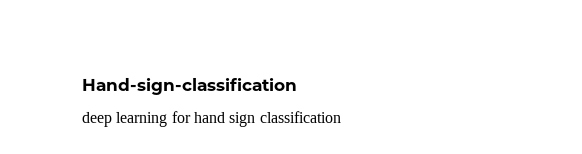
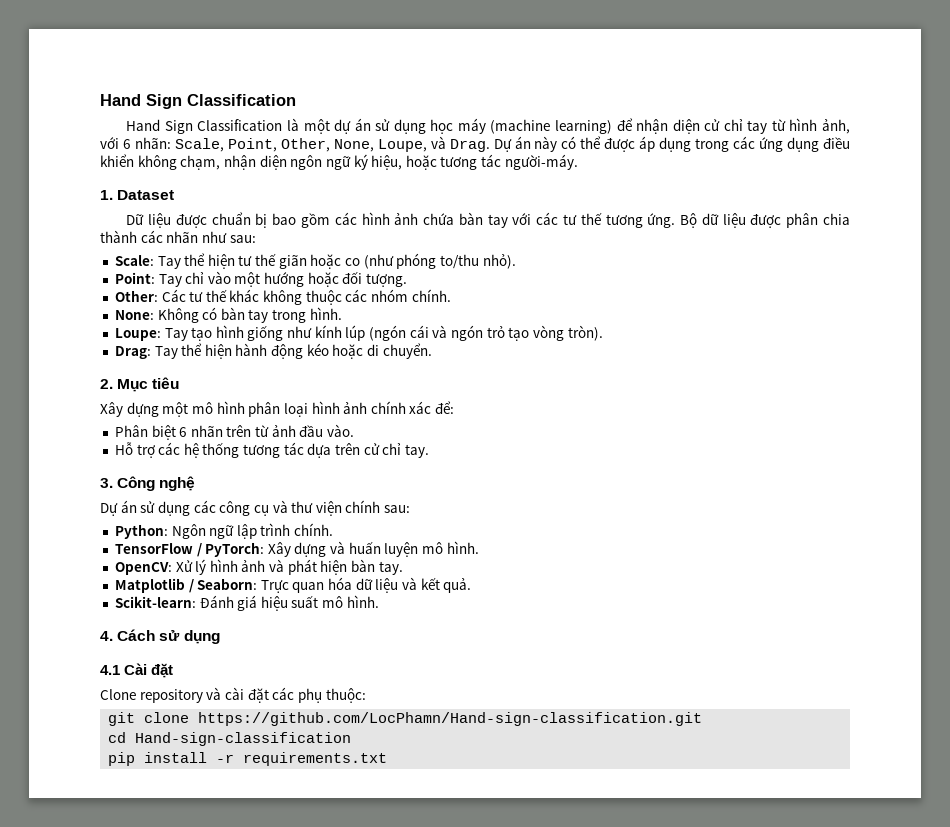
[81,77,297,96] [81,110,341,127] Hand-sign-classification // deep learning for hand sign classification -> [100,94,296,109] [126,118,850,134] [100,136,851,152] [100,154,578,170] [100,190,175,200] [126,212,850,228] [100,230,256,243] [114,253,516,269] [114,271,408,287] [114,289,451,305] [114,307,342,323] [114,325,603,341] [114,343,432,359] [100,377,180,392] [100,401,455,417] [114,424,355,440] [114,442,429,458] [100,476,196,491] [100,500,411,516] [114,523,334,539] [114,541,479,557] [114,559,403,575] [114,577,472,593] [114,595,379,611] [100,629,220,644] [100,663,174,678] [100,687,366,703] [108,712,703,726] [108,732,352,746] [108,752,388,766] Hand Sign Classification // Hand Sign Classification là một dự án sử dụng học máy (machine learning) để nhận diện cử chỉ tay từ hình ảnh, với 6 nhãn: Scale, Point, Other, None, Loupe, và Drag. Dự án này có thể được áp dụng trong các ứng dụng điều khiển không chạm, nhận diện ngôn ngữ ký hiệu, hoặc tương tác người-máy. // 1. Dataset // Dữ liệu được chuẩn bị bao gồm các hình ảnh chứa bàn tay với các tư thế tương ứng. Bộ dữ liệu được phân chia thành các nhãn như sau: // Scale: Tay thể hiện tư thế giãn hoặc co (như phóng to/thu nhỏ). // Point: Tay chỉ vào một hướng hoặc đối tượng. // Other: Các tư thế khác không thuộc các nhóm chính. // None: Không có bàn tay trong hình. // Loupe: Tay tạo hình giống như kính lúp (ngón cái và ngón trỏ tạo vòng tròn). // Drag: Tay thể hiện hành động kéo hoặc di chuyển. // 2. Mục tiêu // Xây dựng một mô hình phân loại hình ảnh chính xác để: // Phân biệt 6 nhãn trên từ ảnh đầu vào. // Hỗ trợ các hệ thống tương tác dựa trên cử chỉ tay. // 3. Công nghệ // Dự án sử dụng các công cụ và thư viện chính sau: // Python: Ngôn ngữ lập trình chính. // TensorFlow / PyTorch: Xây dựng và huấn luyện mô hình. // OpenCV: Xử lý hình ảnh và phát hiện bàn tay. // Matplotlib / Seaborn: Trực quan hóa dữ liệu và kết quả. // Scikit-learn: Đánh giá hiệu suất mô hình. // 4. Cách sử dụng // 4.1 Cài đặt // Clone repository và cài đặt các phụ thuộc: // git clone https://github.com/LocPhamn/Hand-sign-classification.git // cd Hand-sign-classification // pip install -r requirements.txt

